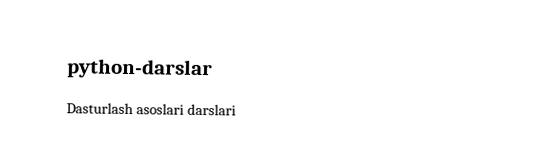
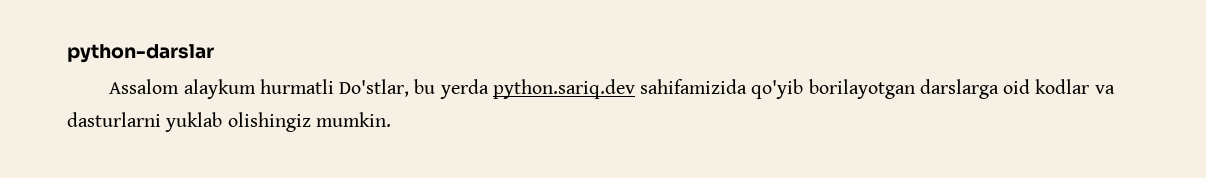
[66,102,236,116] Dasturlash asoslari darslari -> [109,79,1115,99] [67,112,391,132] Assalom alaykum hurmatli Do'stlar, bu yerda python.sariq.dev sahifamizida qo'yib borilayotgan darslarga oid kodlar va dasturlarni yuklab olishingiz mumkin.

